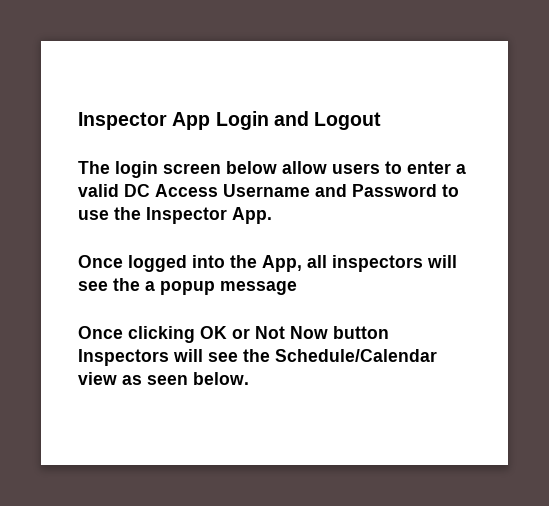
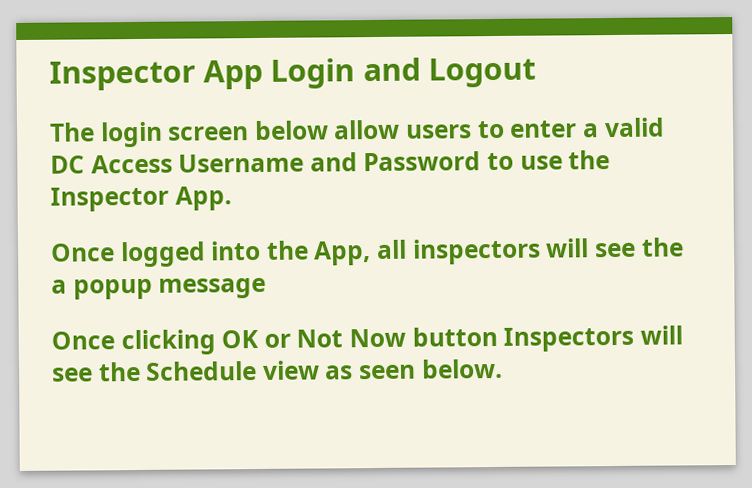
[275,349,437,362] Schedule/Calendar -> [145,361,258,381] Schedule

